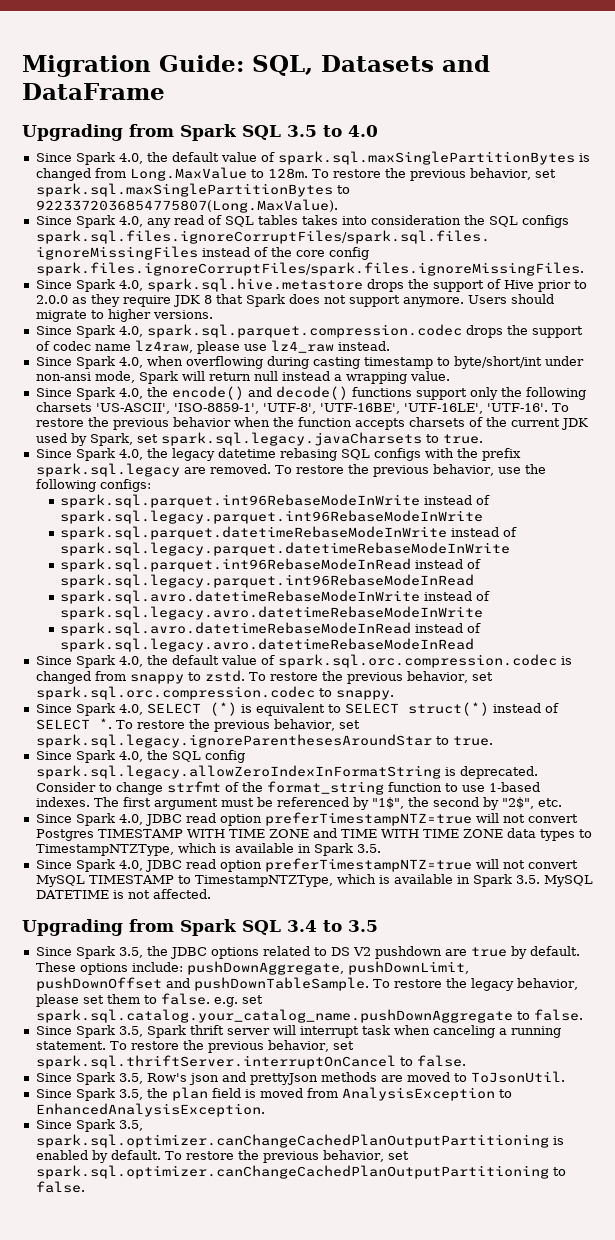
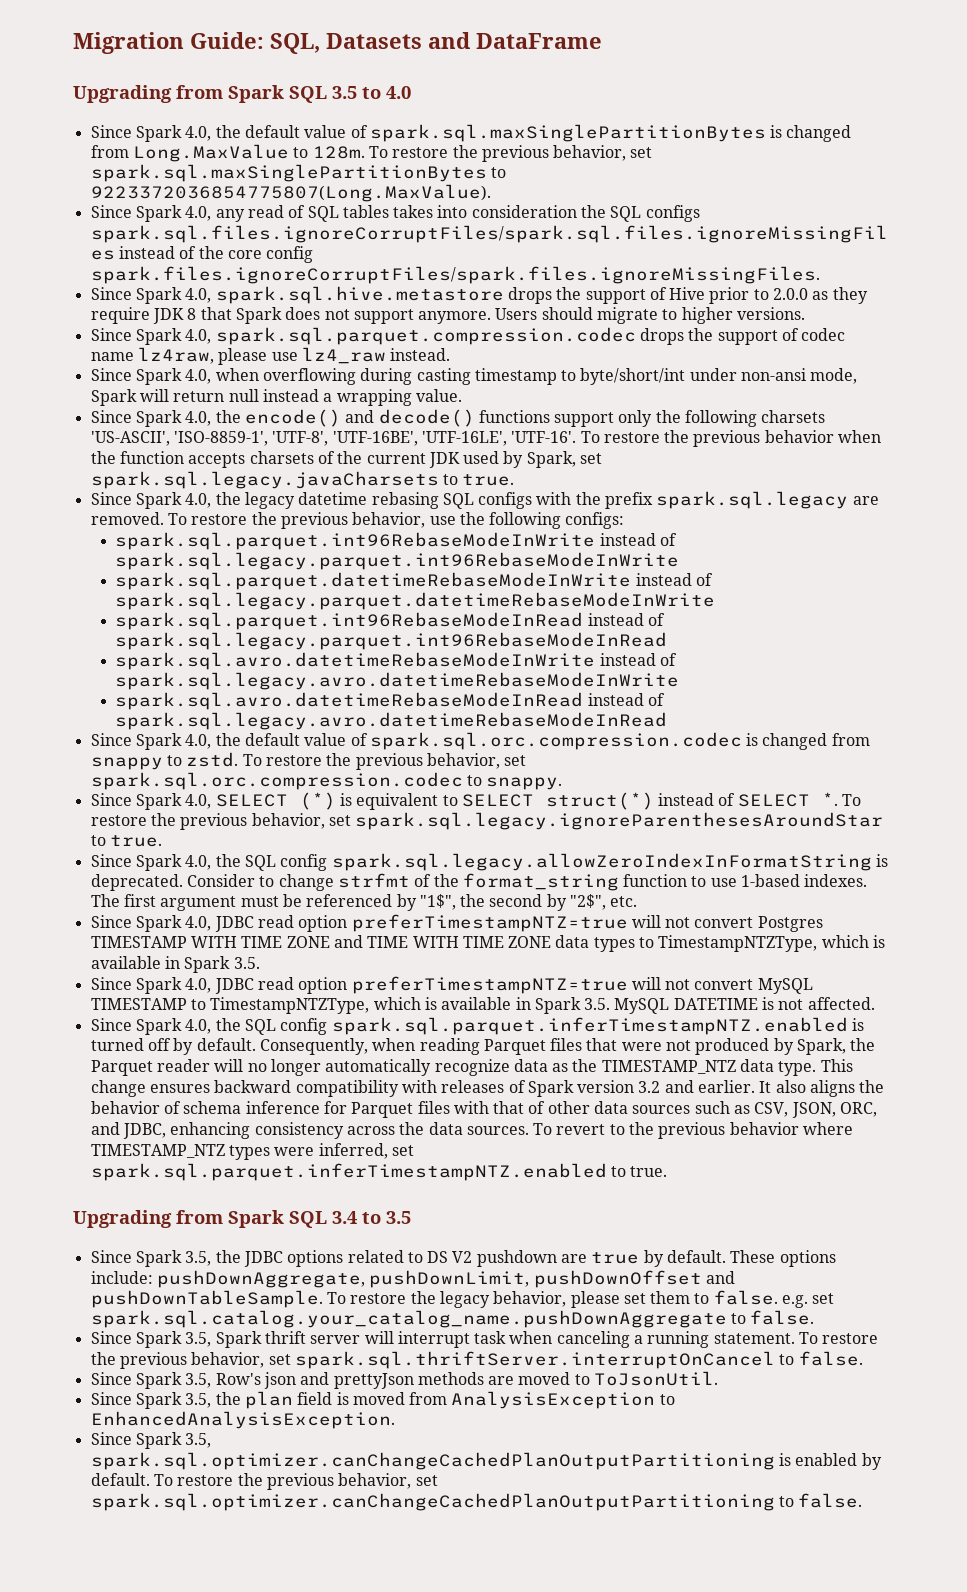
(211, 894) none -> [90,1017,864,1035] [90,1038,876,1055] [90,1059,853,1076] [90,1080,885,1097] [90,1101,878,1118] [90,1122,854,1139] [90,1143,414,1160] [90,1163,668,1181] // Since Spark 4.0, the SQL config spark.sql.parquet.inferTimestampNTZ.enabled is turned off by default. Consequently, when reading Parquet files that were not produced by Spark, the Parquet reader will no longer automatically recognize data as the TIMESTAMP_NTZ data type. This change ensures backward compatibility with releases of Spark version 3.2 and earlier. It also aligns the behavior of schema inference for Parquet files with that of other data sources such as CSV, JSON, ORC, and JDBC, enhancing consistency across the data sources. To revert to the previous behavior where TIMESTAMP_NTZ types were inferred, set spark.sql.parquet.inferTimestampNTZ.enabled to true.

